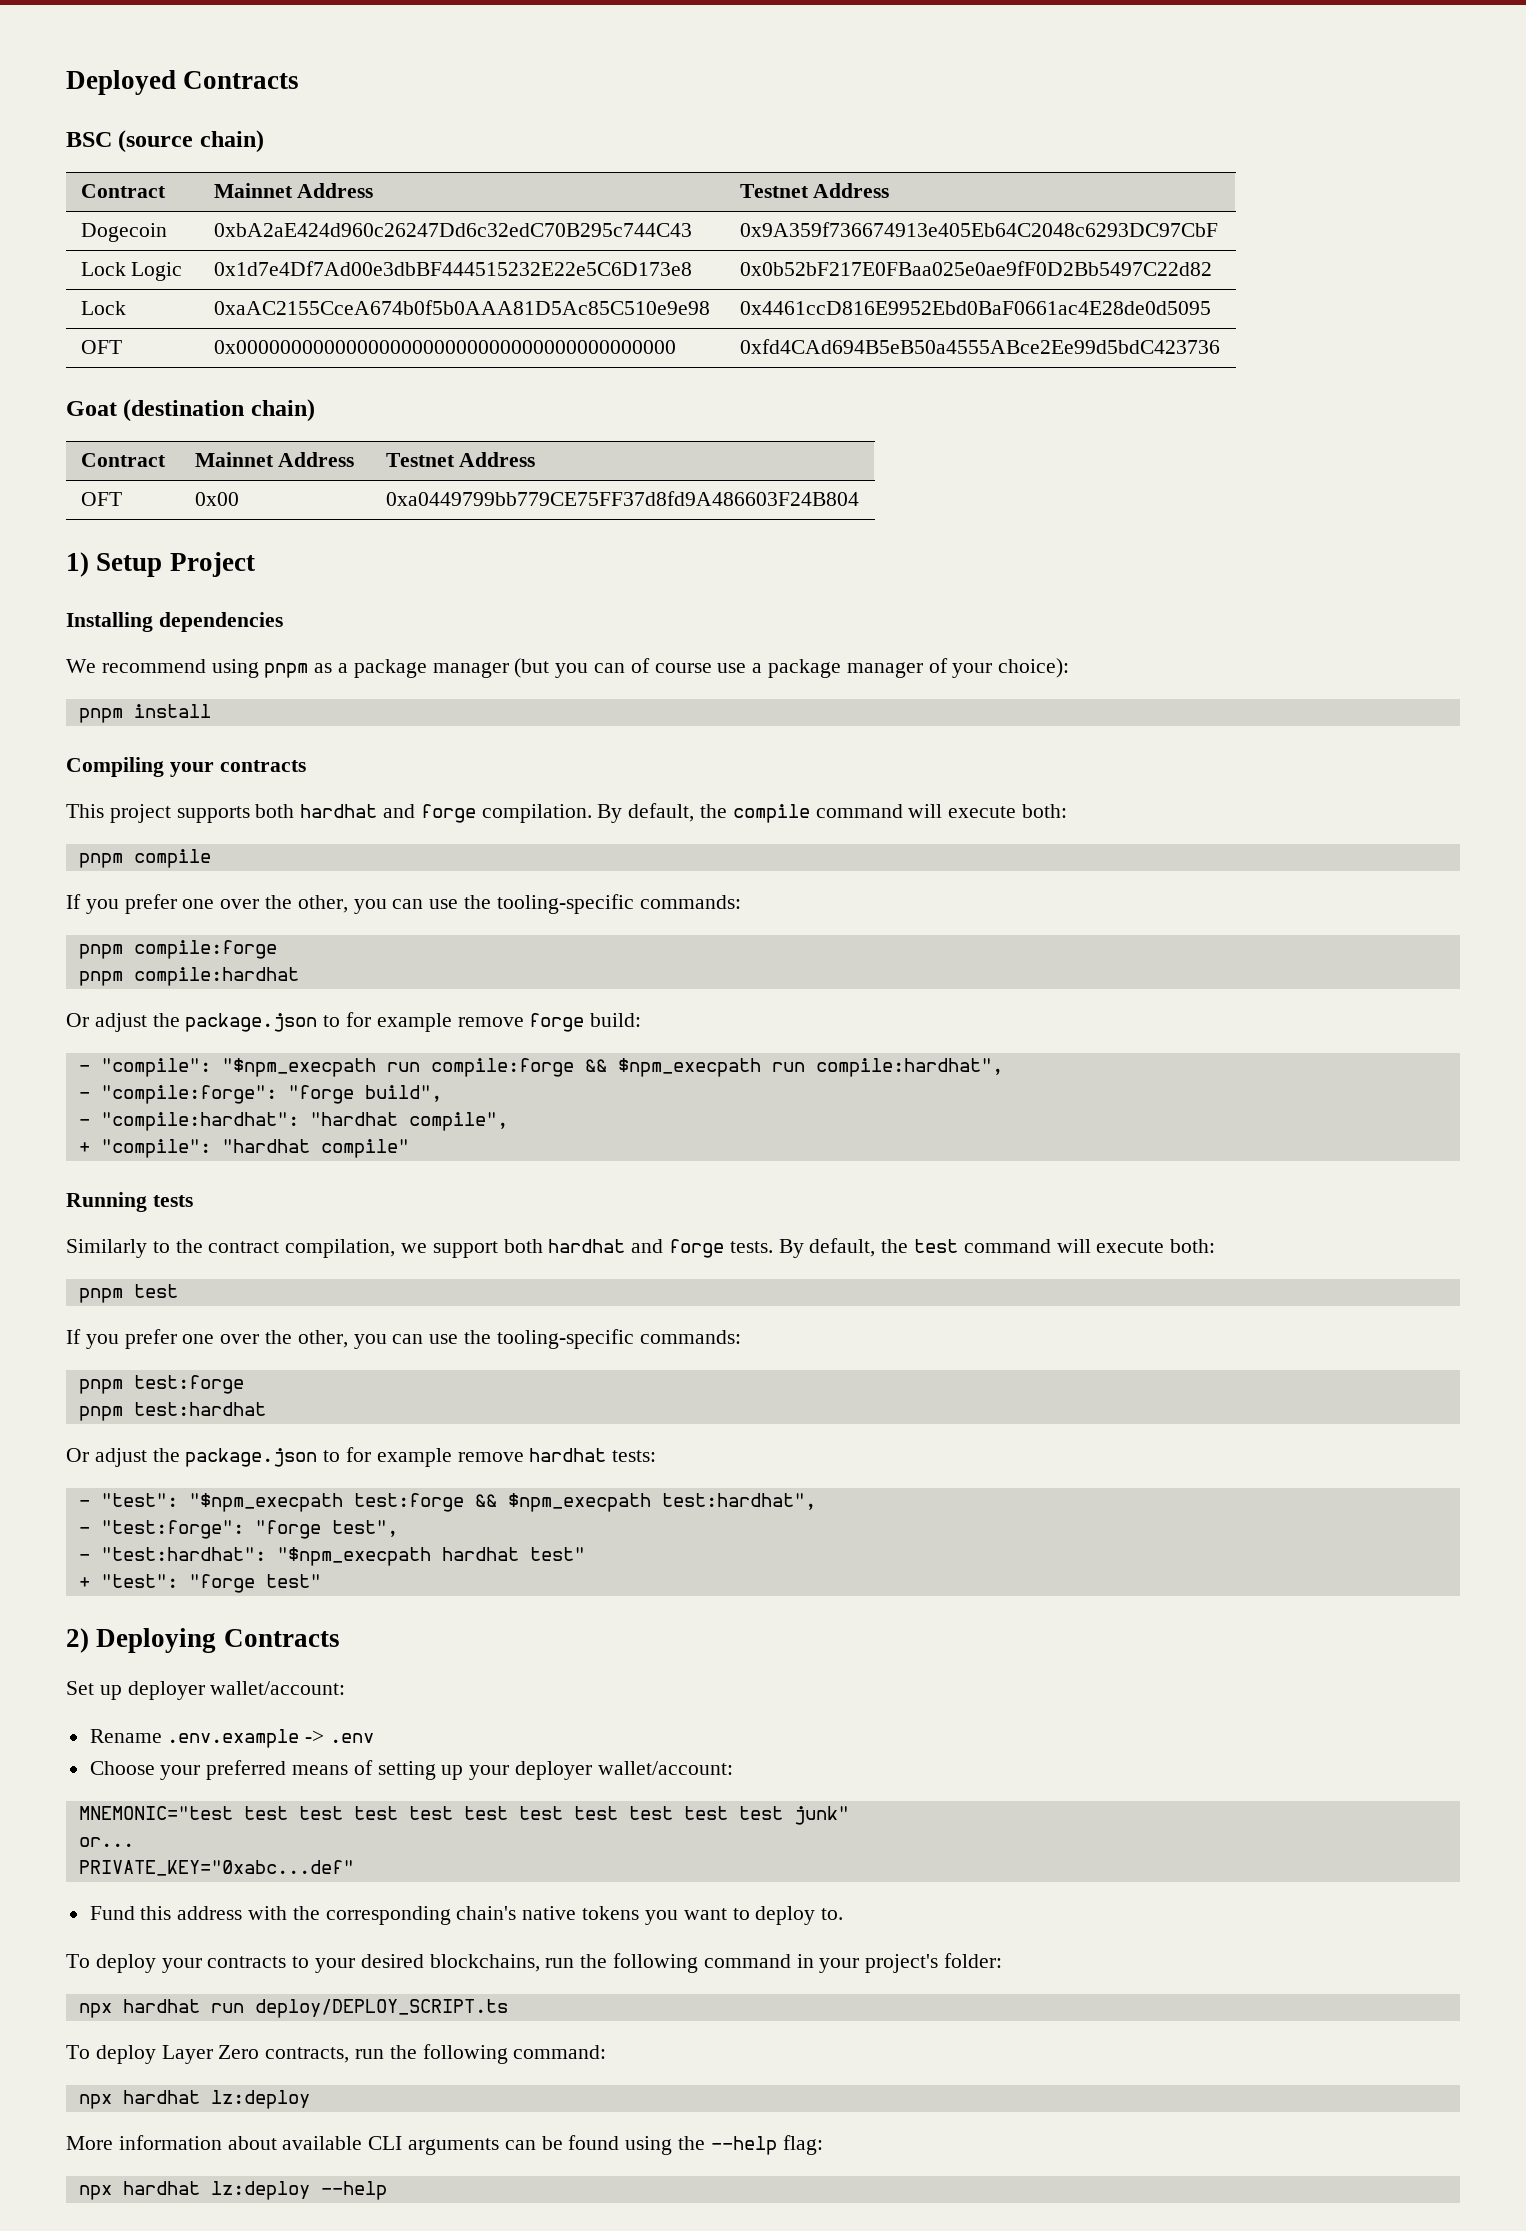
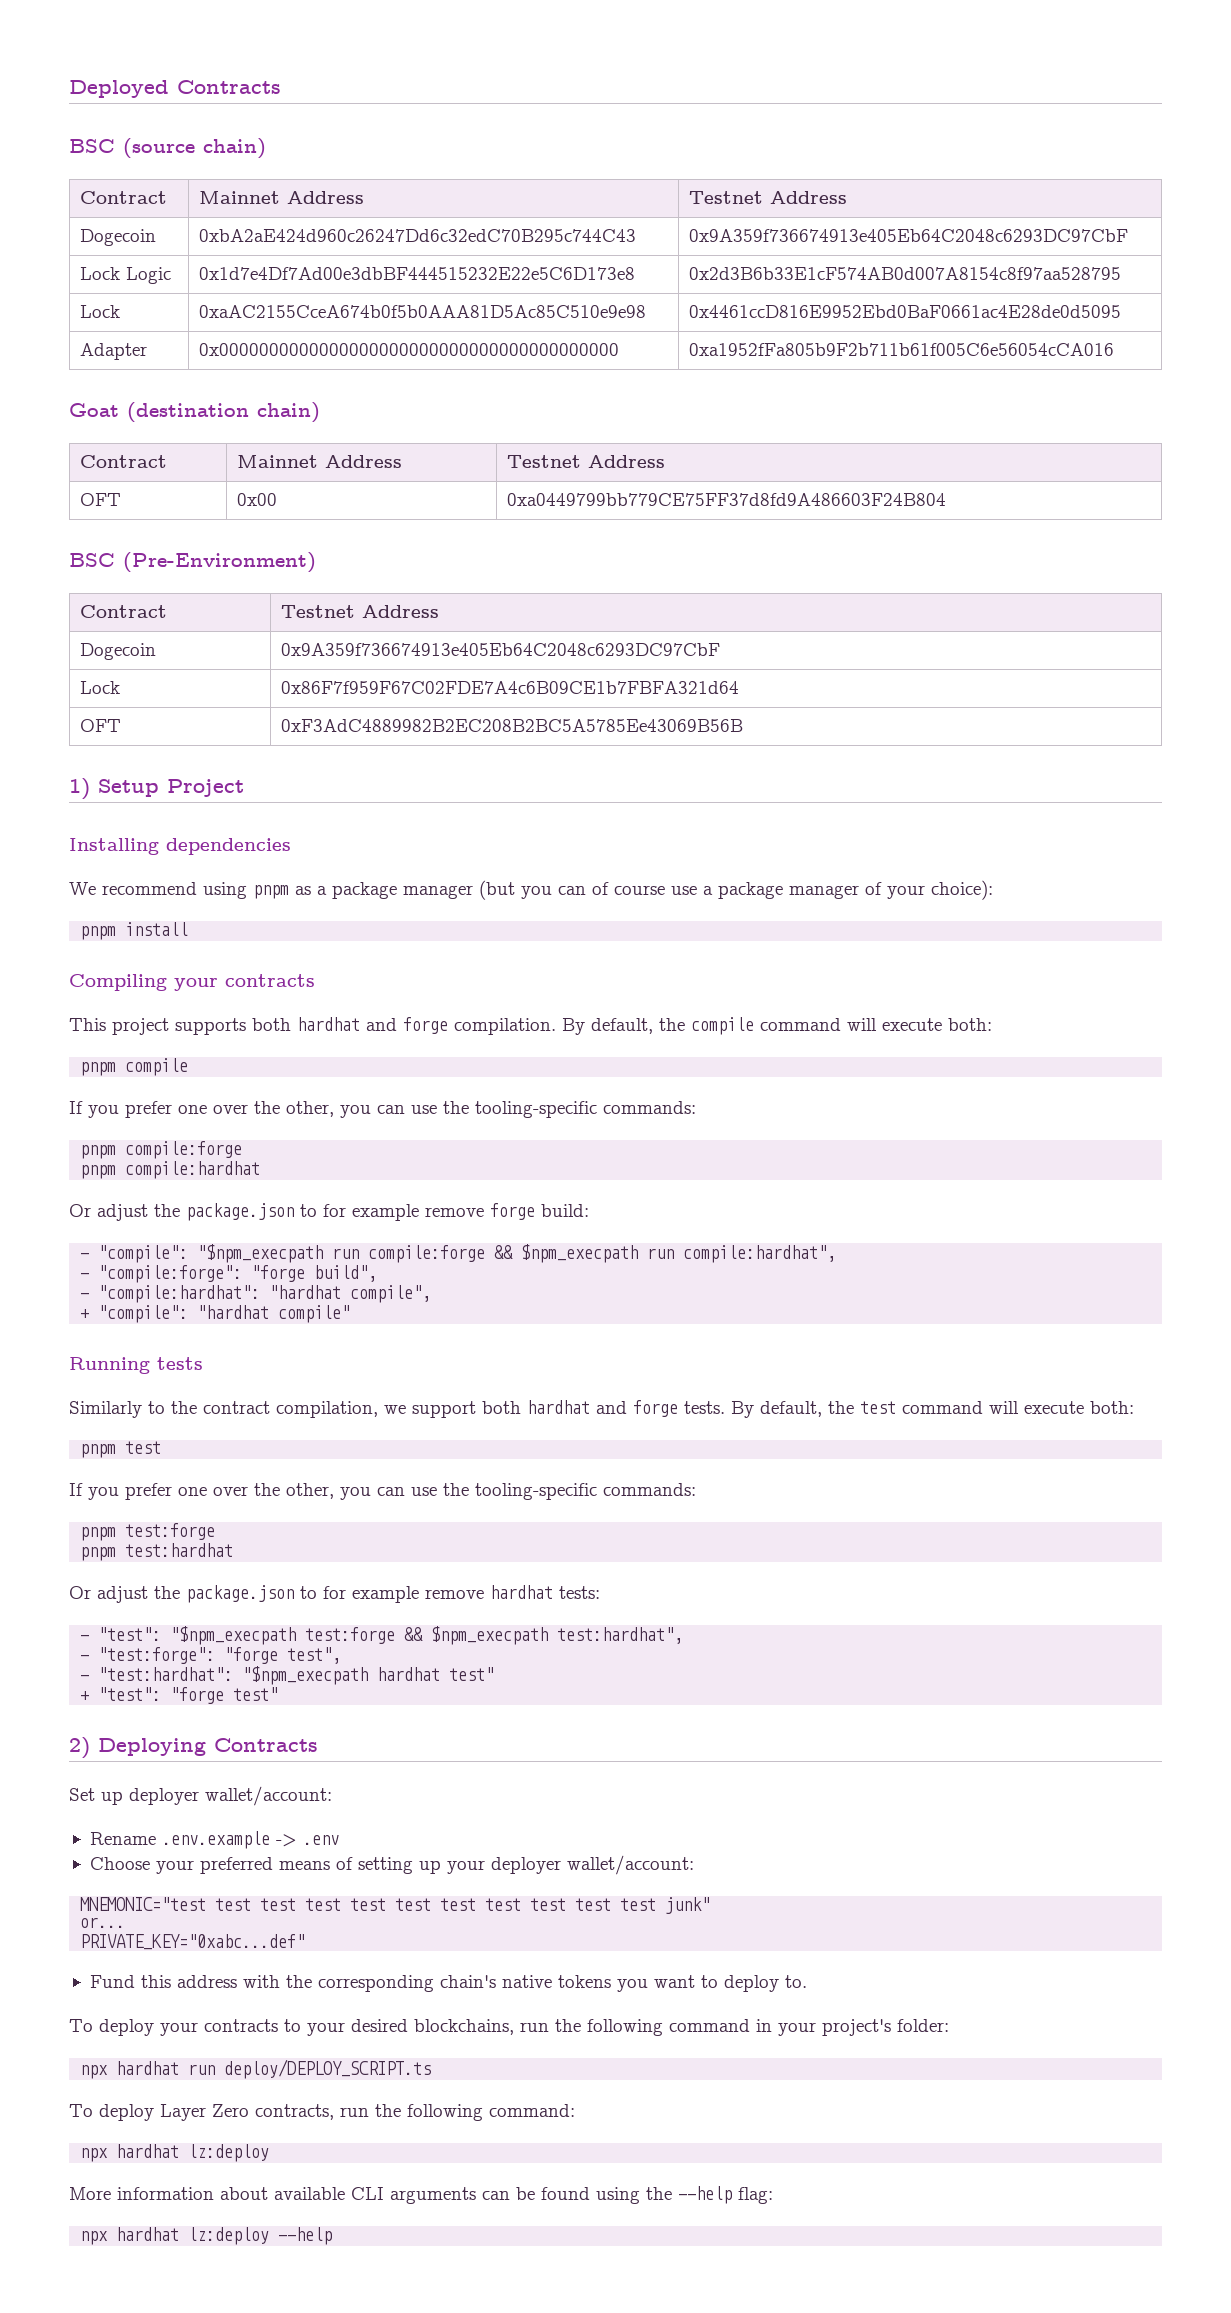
[739,261,1212,276] 0x0b52bF217E0FBaa025e0ae9fF0D2Bb5497C22d82 -> [688,267,1121,280] 0x2d3B6b33E1cF574AB0d007A8154c8f97aa528795
[80,340,122,354] OFT -> [79,343,147,360] Adapter
[739,339,1220,354] 0xfd4CAd694B5eB50a4555ABce2Ee99d5bdC423736 -> [688,343,1114,356] 0xa1952fFa805b9F2b711b61f005C6e56054cCA016
(859, 498) none -> [69,552,316,573] [79,605,167,618] [280,605,439,618] [79,643,156,660] [280,643,720,656] [79,681,120,694] [280,681,739,694] [79,719,121,732] [280,719,743,732] // BSC (Pre-Environment) // Contract | Testnet Address // Dogecoin | 0x9A359f736674913e405Eb64C2048c6293DC97CbF // Lock | 0x86F7f959F67C02FDE7A4c6B09CE1b7FBFA321d64 // OFT | 0xF3AdC4889982B2EC208B2BC5A5785Ee43069B56B

